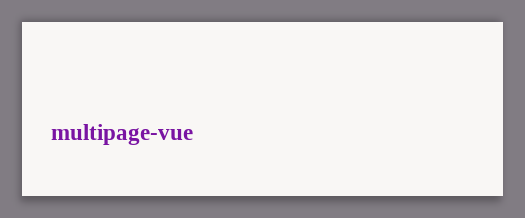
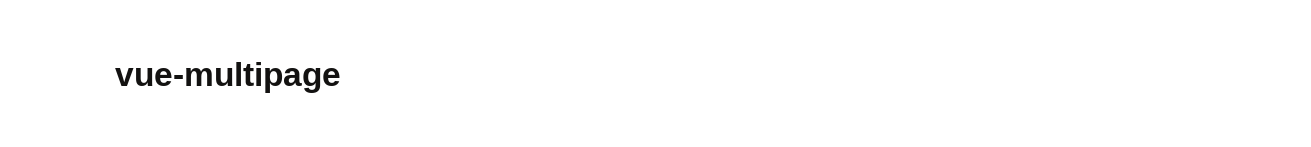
[51,124,193,145] multipage-vue -> [115,62,341,93] vue-multipage

